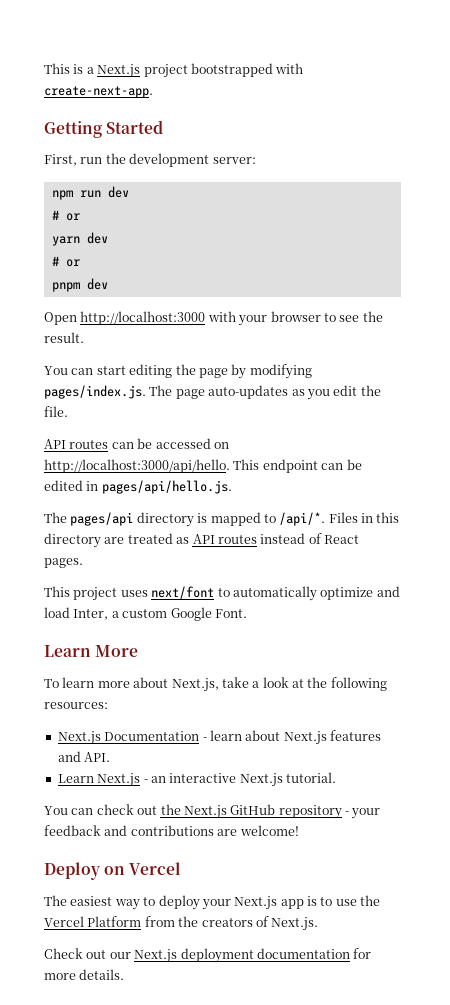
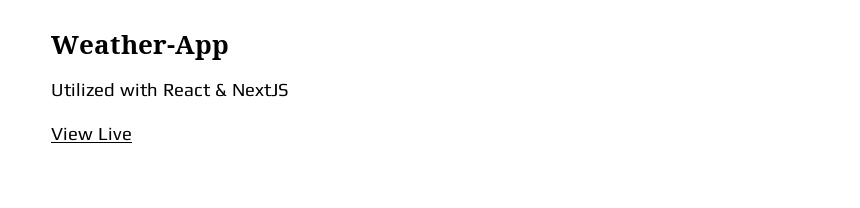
[44,63,304,78] [44,86,153,98] [44,120,164,138] [44,153,256,167] [51,186,129,200] [51,210,80,221] [51,232,108,246] [51,256,80,267] [51,278,108,292] [44,311,383,326] [44,332,84,343] [44,364,312,379] [44,385,381,400] [44,406,68,417] [44,438,229,449] [44,459,362,473] [44,480,232,494] [44,512,400,527] [44,533,359,548] [44,558,83,568] [44,586,400,601] [44,607,247,621] [44,645,139,657] [44,677,387,692] [44,702,108,709] [57,730,381,745] [57,751,111,762] [57,772,336,787] [44,804,381,819] [44,825,299,836] [44,862,182,880] [44,895,381,910] [44,916,319,931] [44,948,372,963] [44,969,125,980] This is a Next.js project bootstrapped with create-next-app. // Getting Started // First, run the development server: // npm run dev // # or // yarn dev // # or // pnpm dev // Open http://localhost:3000 with your browser to see the result. // You can start editing the page by modifying pages/index.js. The page auto-updates as you edit the file. // API routes can be accessed on http://localhost:3000/api/hello. This endpoint can be edited in pages/api/hello.js. // The pages/api directory is mapped to /api/*. Files in this directory are treated as API routes instead of React pages. // This project uses next/font to automatically optimize and load Inter, a custom Google Font. // Learn More // To learn more about Next.js, take a look at the following resources: // Next.js Documentation - learn about Next.js features and API. // Learn Next.js - an interactive Next.js tutorial. // You can check out the Next.js GitHub repository - your feedback and contributions are welcome! // Deploy on Vercel // The easiest way to deploy your Next.js app is to use the Vercel Platform from the creators of Next.js. // Check out our Next.js deployment documentation for more details. -> [51,35,229,60] [51,83,289,97] [51,127,132,141] Weather-App // Utilized with React & NextJS // View Live

